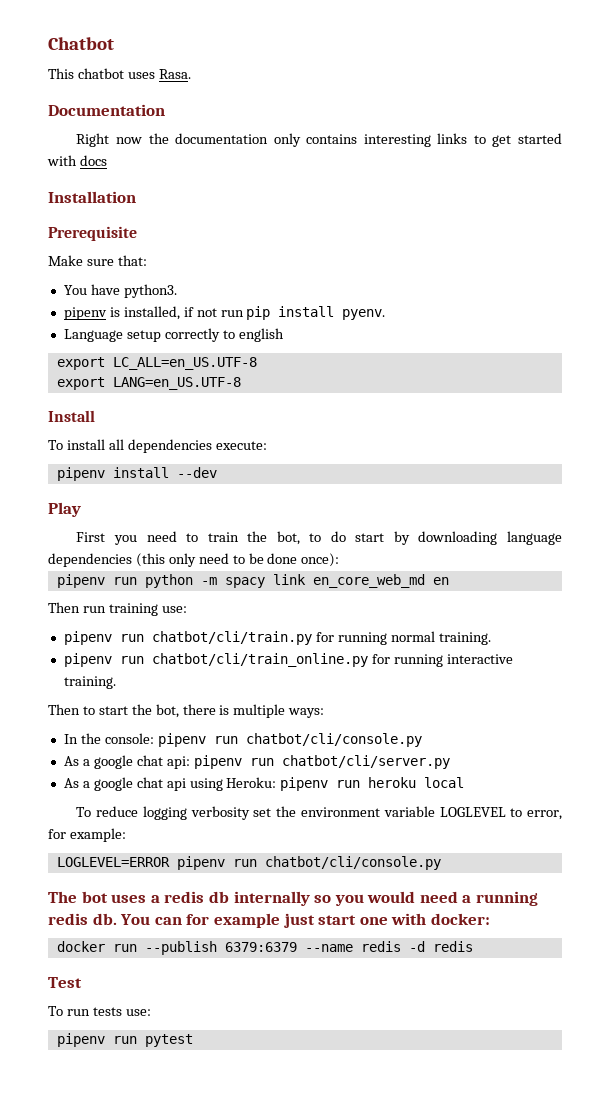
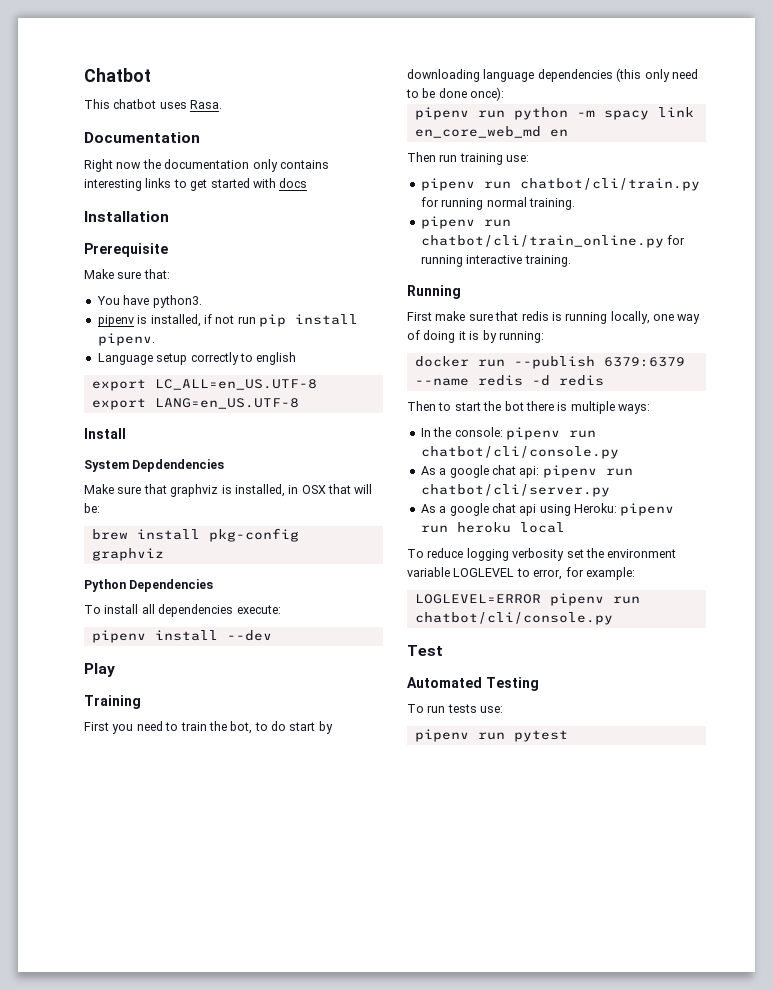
[342,309,386,320] pyenv. -> [97,333,155,346] pipenv.
(95, 416) none -> [84,459,225,472] [84,484,373,497] [84,503,100,513] [91,528,299,542] [91,548,164,561] [84,579,214,592] // System Depdendencies // Make sure that graphviz is installed, in OSX that will be: // brew install pkg-config graphviz // Python Dependencies
(81, 509) none -> [84,695,141,709] // Training
(116, 682) none -> [407,285,461,299] [407,311,701,324] [407,330,544,343] [414,356,685,369] [414,375,604,386] // Running // First make sure that redis is running locally, one way of doing it is by running: // docker run --publish 6379:6379 --name redis -d redis
[155,704,179,718] bot, -> [504,401,524,411] bot
[48,891,539,906] [48,913,490,928] [56,941,473,955] [48,977,82,988] The bot uses a redis db internally so you would need a running redis db. You can for example just start one with docker: // docker run --publish 6379:6379 --name redis -d redis // Test -> [407,645,443,656] [407,677,539,691] Test // Automated Testing

